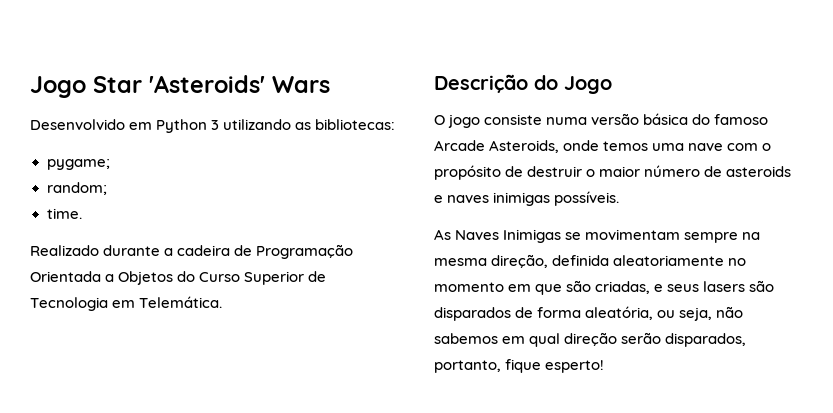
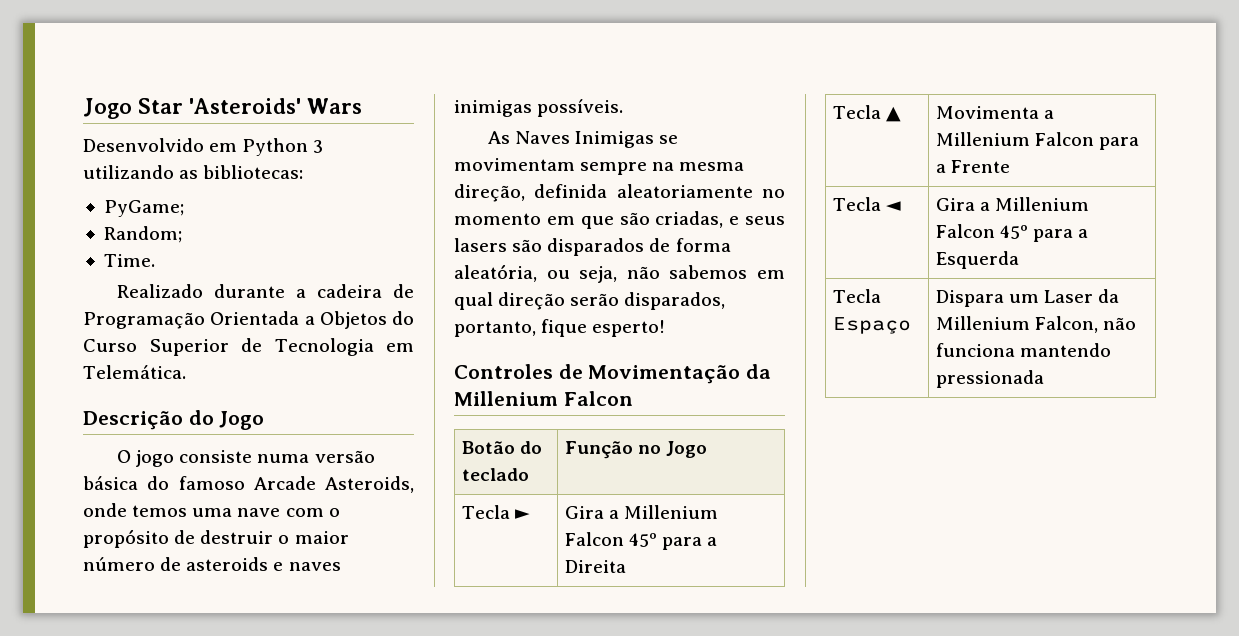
[46,159,110,170] [46,182,107,195] [46,208,82,219] pygame; // random; // time. -> [103,200,184,217] [103,226,182,243] [103,254,155,267] PyGame; // Random; // Time.
(605, 366) none -> [454,364,772,384] [454,391,633,406] [461,441,542,454] [461,468,529,481] [564,441,707,459] [461,505,530,519] [564,505,718,519] [564,532,718,550] [564,560,626,573] [832,105,901,122] [935,106,1054,119] [935,132,1139,150] [935,160,1010,173] [832,197,901,211] [935,197,1089,211] [935,224,1089,242] [935,251,1019,269] [832,289,881,303] [832,317,911,334] [935,289,1120,307] [935,316,1136,333] [935,343,1111,357] [935,370,1044,388] // Controles de Movimentação da Millenium Falcon // Botão do teclado | Função no Jogo // Tecla ► | Gira a Millenium Falcon 45º para a Direita // Tecla ▲ | Movimenta a Millenium Falcon para a Frente // Tecla ◄ | Gira a Millenium Falcon 45º para a Esquerda // Tecla Espaço | Dispara um Laser da Millenium Falcon, não funciona mantendo pressionada

